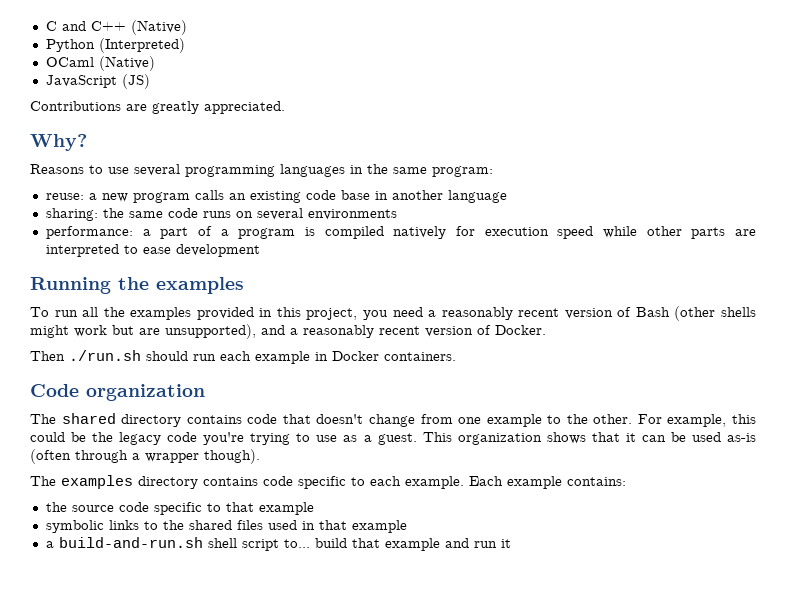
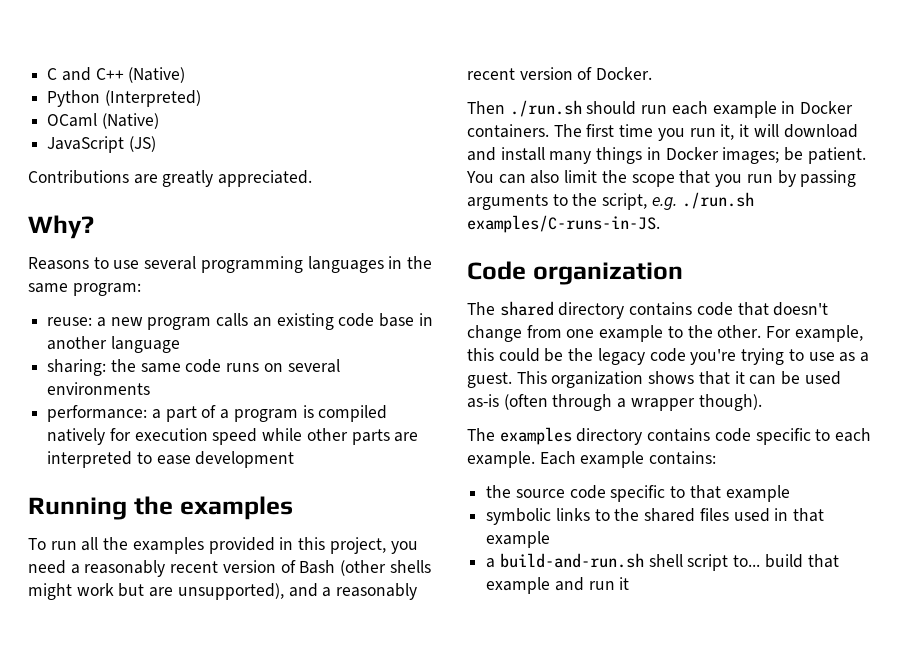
(456, 356) none -> [553,124,858,141] [467,147,866,164] [466,170,857,187] [467,192,754,210] [467,215,660,233] The first time you run it, it will download and install many things in Docker images; be patient. You can also limit the scope that you run by passing arguments to the script, e.g. ./run.sh examples/C-runs-in-JS.

